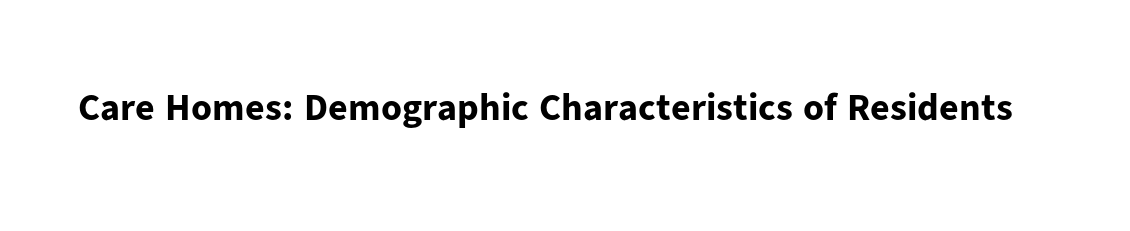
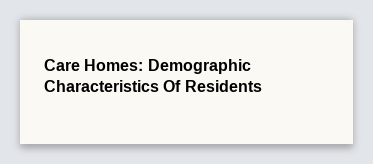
[803,92,840,120] of -> [163,80,182,92] Of

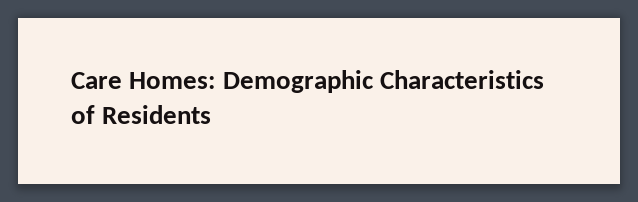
[163,80,182,92] Of -> [71,105,95,124] of

